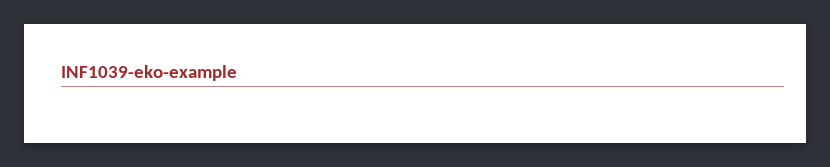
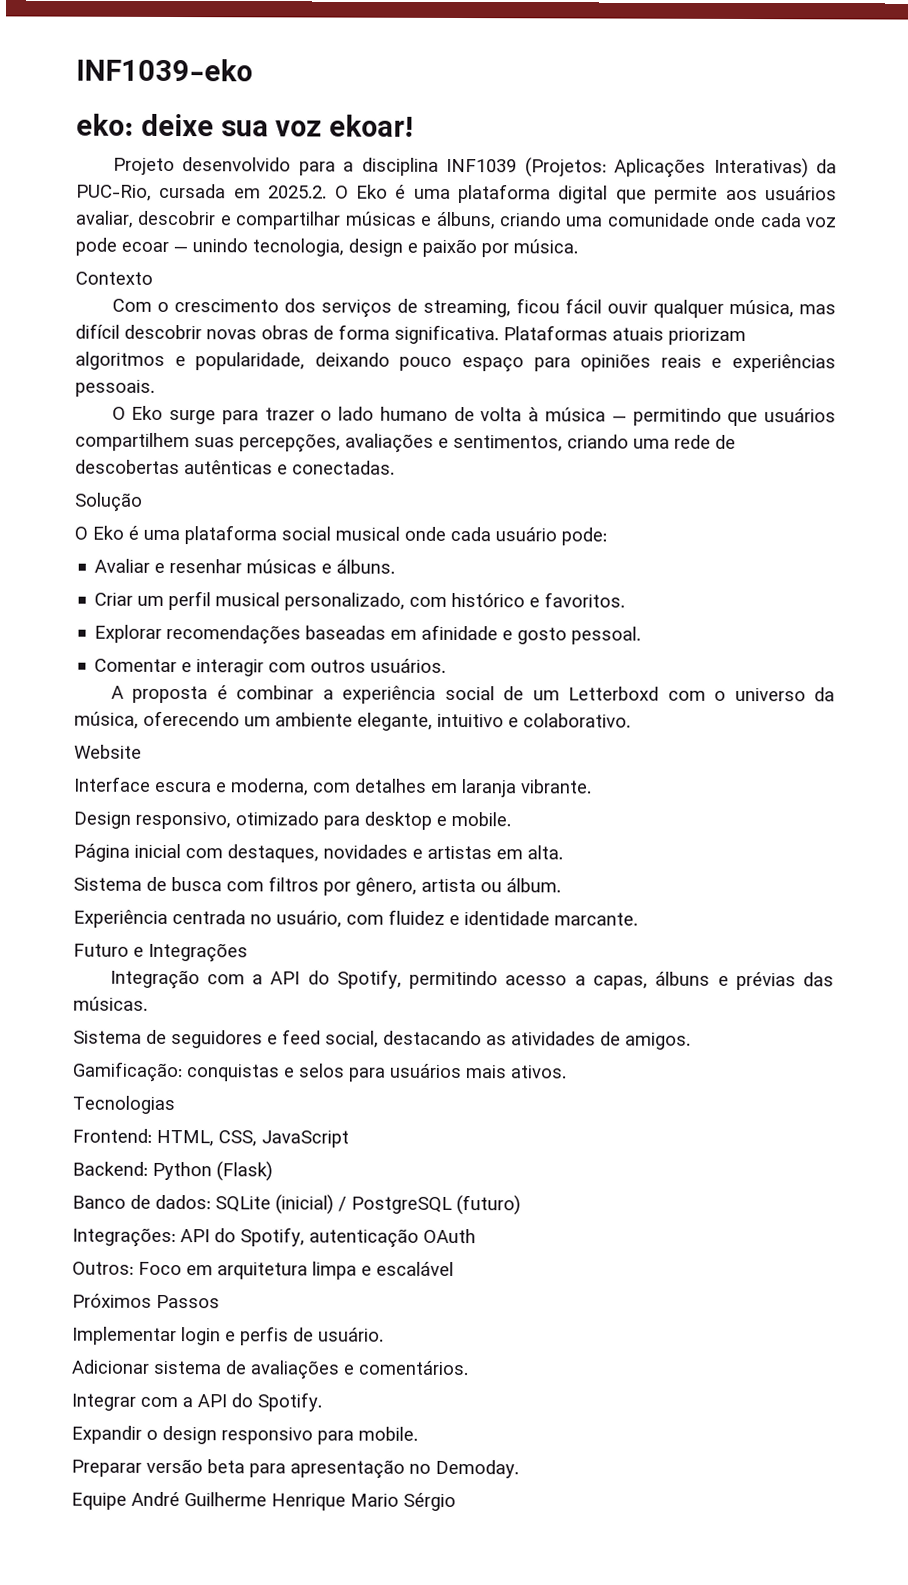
[61,65,237,81] INF1039-eko-example -> [76,58,253,82] [76,113,415,137] [112,157,838,179] [76,183,837,204] [75,210,837,230] [75,237,578,258] [75,271,153,285] [111,298,836,318] [75,323,746,346] [75,351,837,373] [75,379,155,397] [111,405,836,427] [75,432,736,453] [75,459,395,475] [74,492,143,512] [74,525,607,546] [94,558,396,574] [94,591,626,611] [94,624,642,645] [94,658,447,677] [110,685,835,704] [74,710,631,731] [74,744,142,759] [74,776,592,798] [73,811,511,830] [73,843,563,863] [73,876,561,896] [73,909,638,929] [73,942,248,963] [109,969,834,991] [73,996,148,1011] [73,1029,691,1050] [72,1061,567,1083] [72,1095,175,1115] [72,1128,349,1148] [72,1161,273,1182] [72,1194,521,1216] [72,1227,476,1248] [72,1261,454,1280] [72,1293,220,1309] [72,1326,384,1346] [71,1359,469,1380] [71,1392,322,1412] [71,1425,418,1445] [71,1458,519,1479] [71,1491,456,1512] INF1039-eko // eko: deixe sua voz ekoar! // Projeto desenvolvido para a disciplina INF1039 (Projetos: Aplicações Interativas) da PUC-Rio, cursada em 2025.2. O Eko é uma plataforma digital que permite aos usuários avaliar, descobrir e compartilhar músicas e álbuns, criando uma comunidade onde cada voz pode ecoar — unindo tecnologia, design e paixão por música. // Contexto // Com o crescimento dos serviços de streaming, ficou fácil ouvir qualquer música, mas difícil descobrir novas obras de forma significativa. Plataformas atuais priorizam algoritmos e popularidade, deixando pouco espaço para opiniões reais e experiências pessoais. // O Eko surge para trazer o lado humano de volta à música — permitindo que usuários compartilhem suas percepções, avaliações e sentimentos, criando uma rede de descobertas autênticas e conectadas. // Solução // O Eko é uma plataforma social musical onde cada usuário pode: // Avaliar e resenhar músicas e álbuns. // Criar um perfil musical personalizado, com histórico e favoritos. // Explorar recomendações baseadas em afinidade e gosto pessoal. // Comentar e interagir com outros usuários. // A proposta é combinar a experiência social de um Letterboxd com o universo da música, oferecendo um ambiente elegante, intuitivo e colaborativo. // Website // Interface escura e moderna, com detalhes em laranja vibrante. // Design responsivo, otimizado para desktop e mobile. // Página inicial com destaques, novidades e artistas em alta. // Sistema de busca com filtros por gênero, artista ou álbum. // Experiência centrada no usuário, com fluidez e identidade marcante. // Futuro e Integrações // Integração com a API do Spotify, permitindo acesso a capas, álbuns e prévias das músicas. // Sistema de seguidores e feed social, destacando as atividades de amigos. // Gamificação: conquistas e selos para usuários mais ativos. // Tecnologias // Frontend: HTML, CSS, JavaScript // Backend: Python (Flask) // Banco de dados: SQLite (inicial) / PostgreSQL (futuro) // Integrações: API do Spotify, autenticação OAuth // Outros: Foco em arquitetura limpa e escalável // Próximos Passos // Implementar login e perfis de usuário. // Adicionar sistema de avaliações e comentários. // Integrar com a API do Spotify. // Expandir o design responsivo para mobile. // Preparar versão beta para apresentação no Demoday. // Equipe André Guilherme Henrique Mario Sérgio

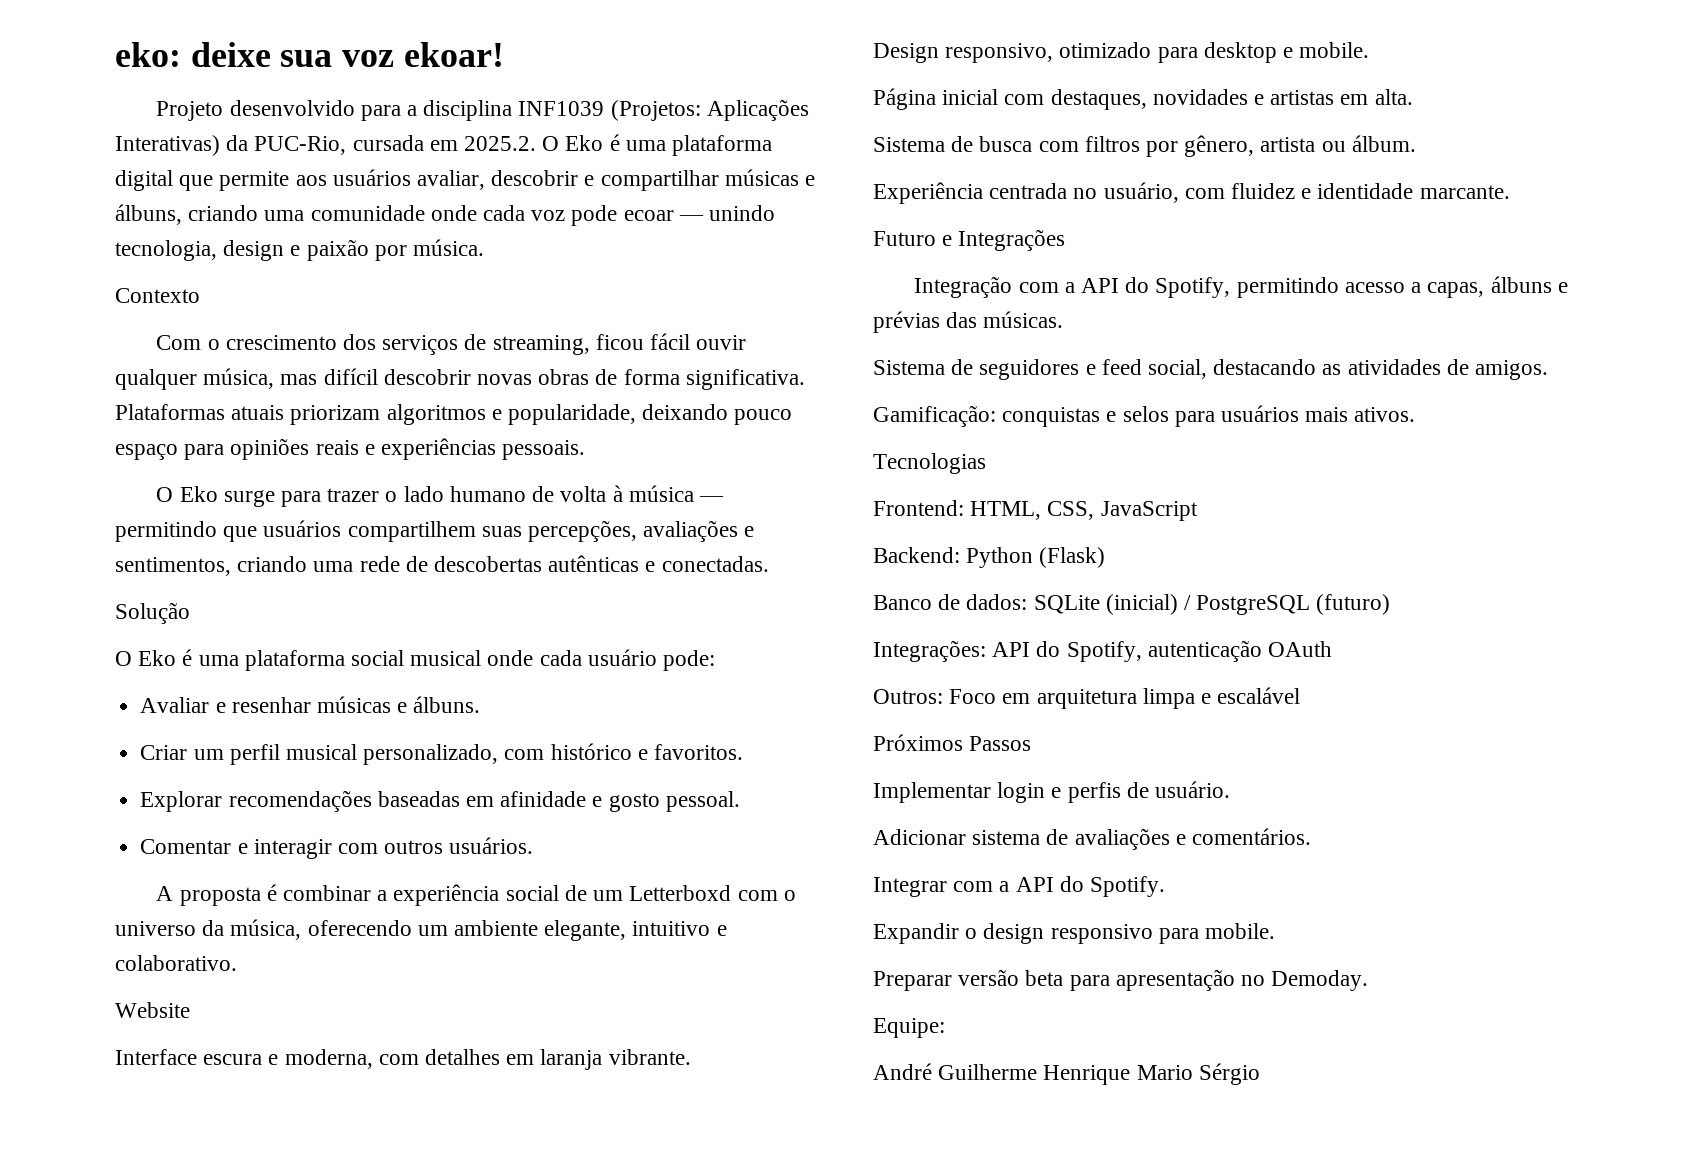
[76,58,253,82] INF1039-eko // -> (115, 54) none
[71,1492,127,1510] Equipe -> [873,1018,945,1038] Equipe: //

